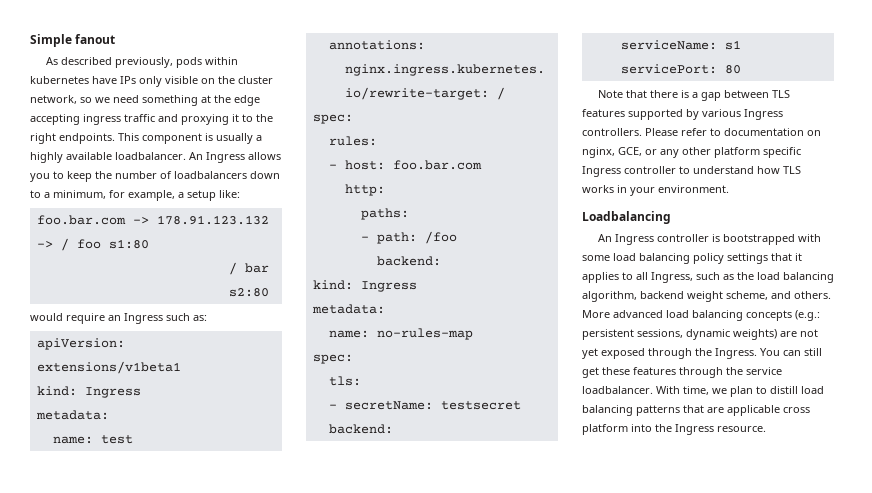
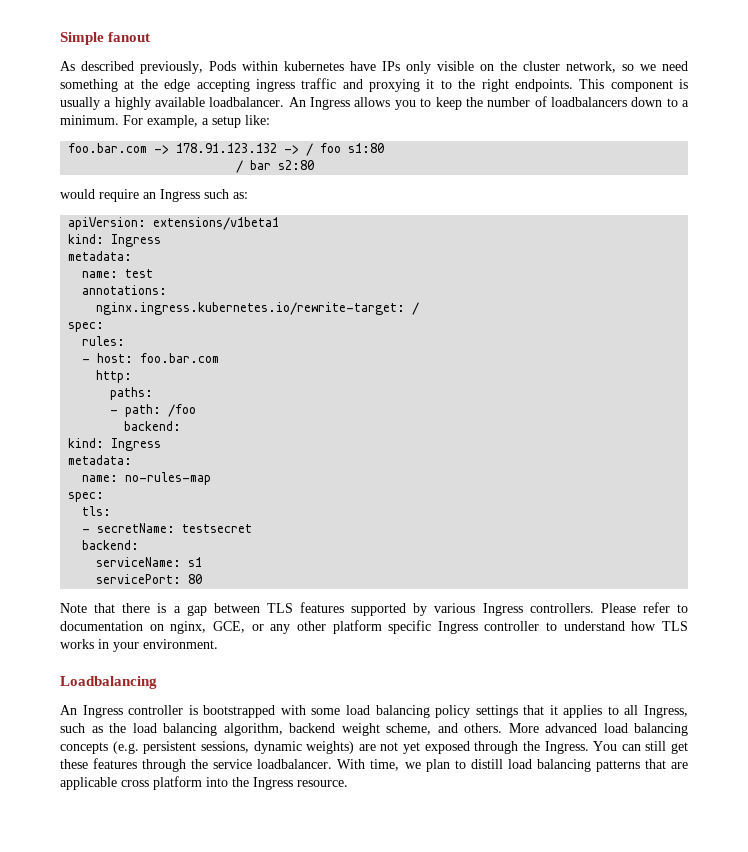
[176,57,203,68] pods -> [209,61,236,71] Pods
[53,190,125,199] minimum, for -> [60,115,143,125] minimum. For
[795,310,820,321] (e.g.: -> [112,741,139,754] (e.g.

